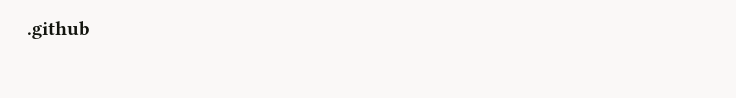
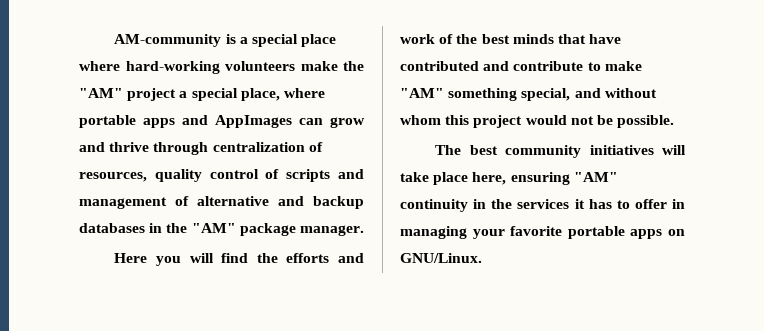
[27,21,90,39] .github -> [114,34,337,47] [79,61,364,74] [79,88,325,101] [79,115,365,128] [79,142,323,155] [79,169,364,182] [79,196,364,209] [79,223,364,236] [114,253,364,266] [400,34,622,44] [400,61,642,71] [400,88,657,101] [400,115,675,128] [435,145,686,158] [400,172,618,185] [400,199,685,212] [400,226,685,239] [400,253,482,263] AM-community is a special place where hard-working volunteers make the "AM" project a special place, where portable apps and AppImages can grow and thrive through centralization of resources, quality control of scripts and management of alternative and backup databases in the "AM" package manager. // Here you will find the efforts and work of the best minds that have contributed and contribute to make "AM" something special, and without whom this project would not be possible. // The best community initiatives will take place here, ensuring "AM" continuity in the services it has to offer in managing your favorite portable apps on GNU/Linux.

